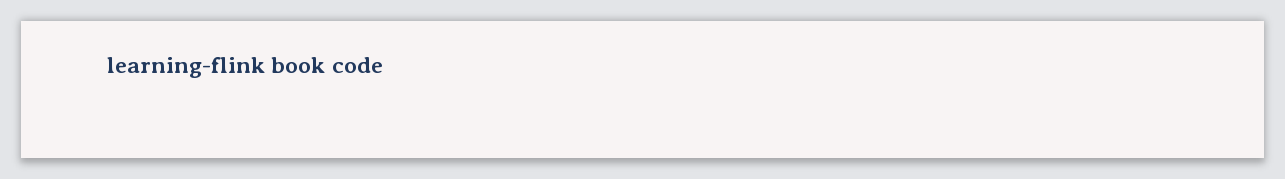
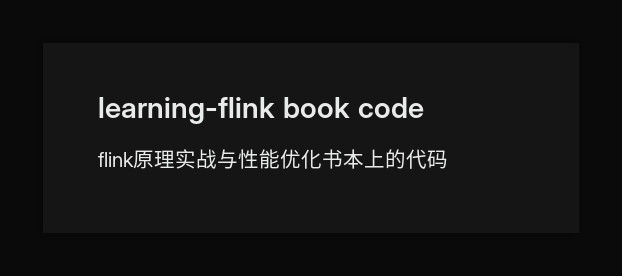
(383, 65) none -> [98,149,448,169] // flink原理实战与性能优化书本上的代码

